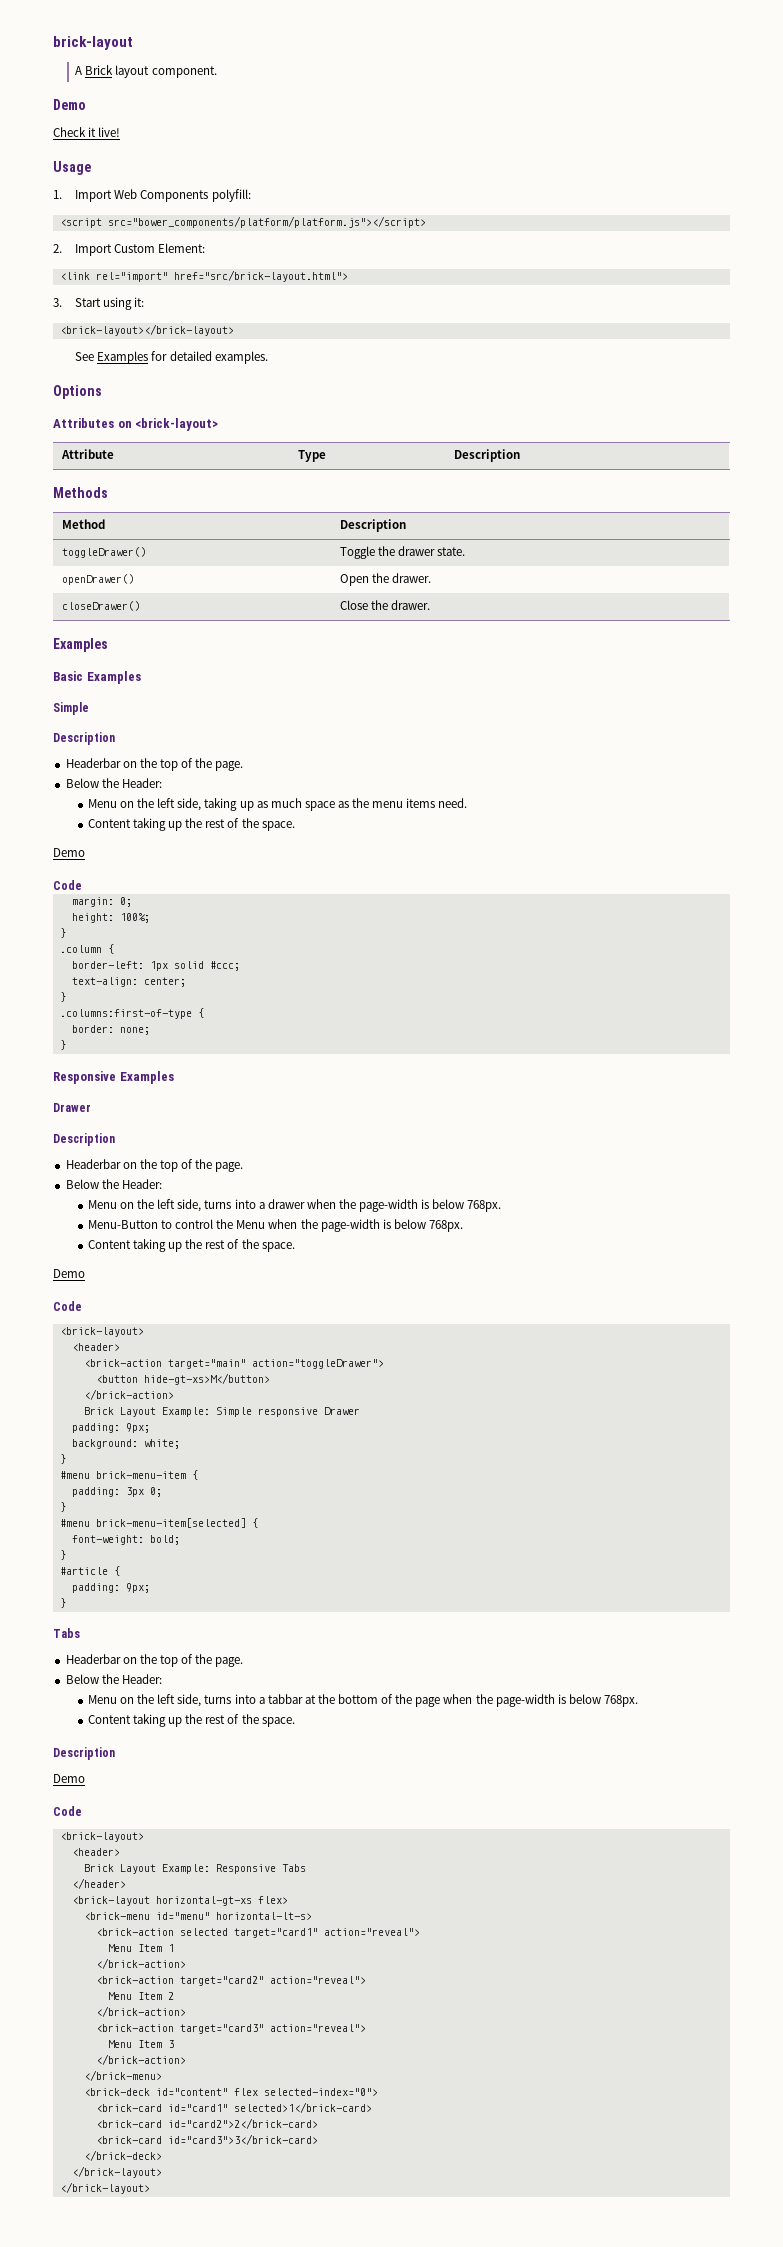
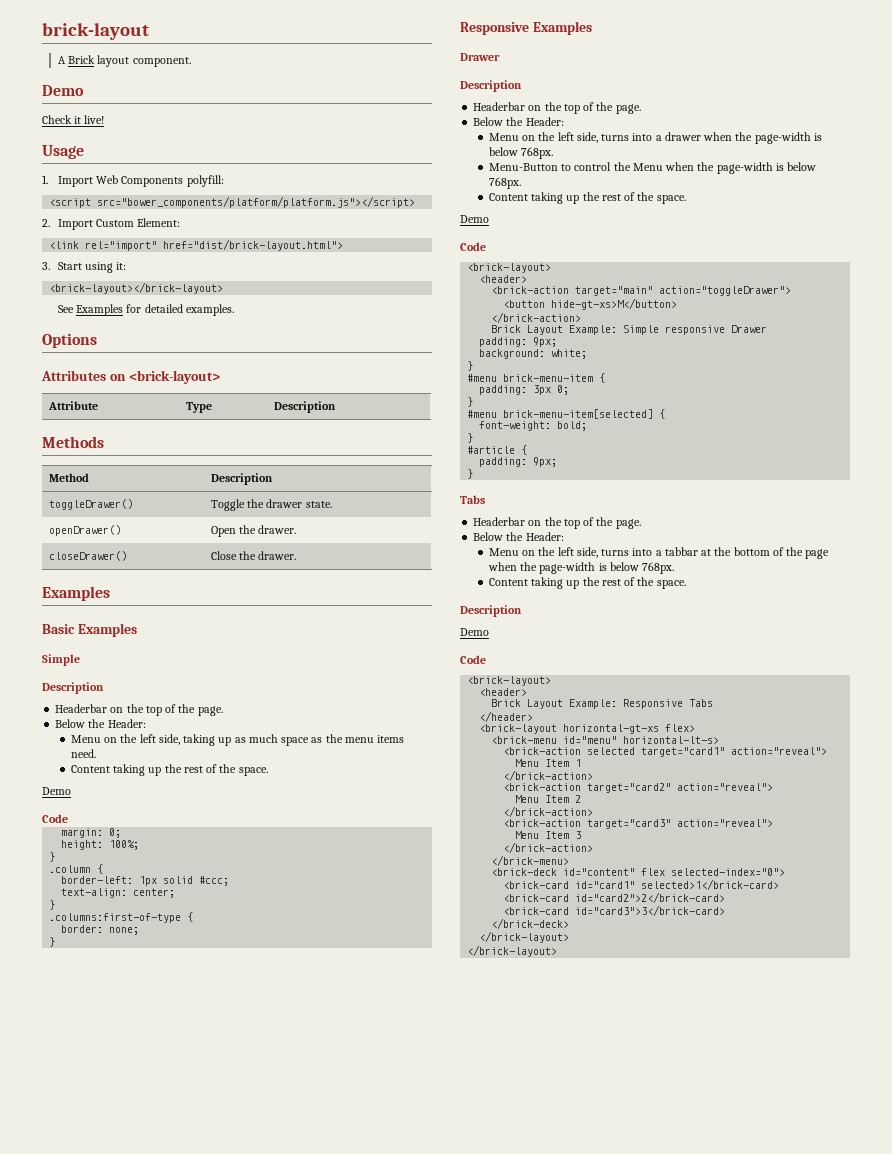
[173,270,348,282] href="src/brick-layout.html"> -> [163,239,344,251] href="dist/brick-layout.html">

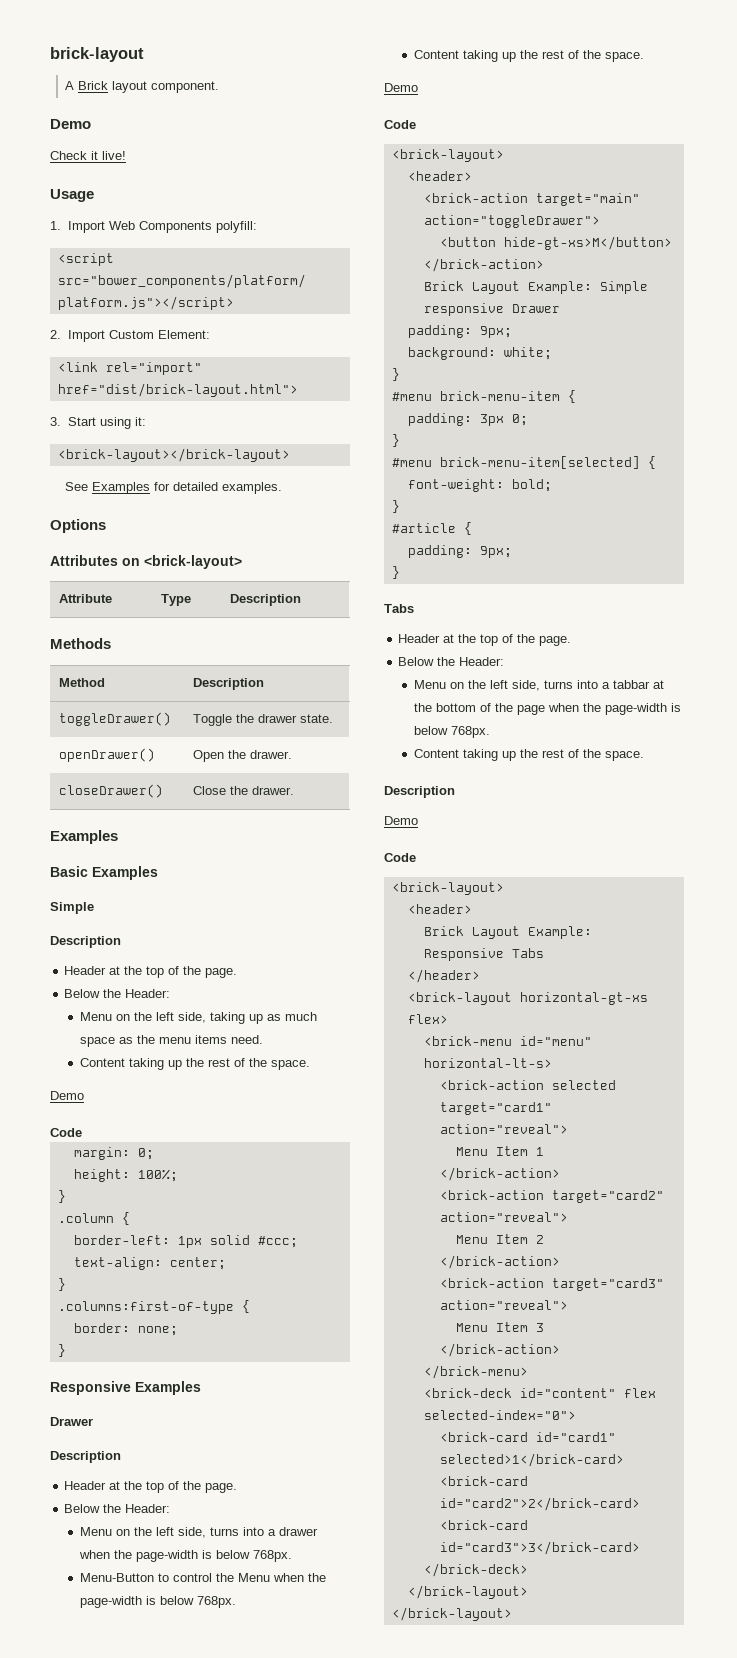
[55,704,124,713] Headerbar on -> [64,966,121,975] Header at
[473,102,542,111] Headerbar on -> [64,1481,121,1490] Header at
[473,517,542,526] Headerbar on -> [398,634,455,643] Header at

